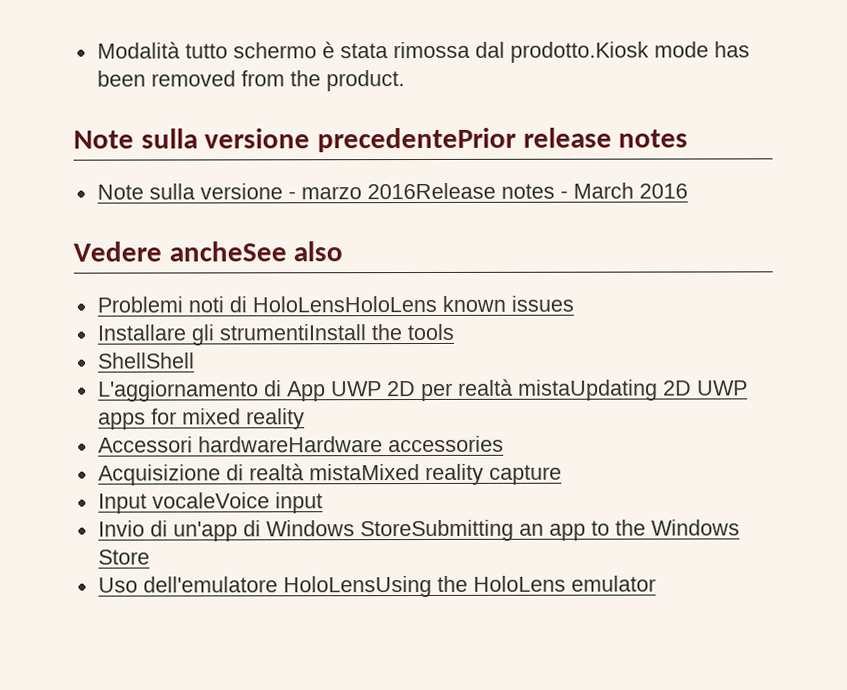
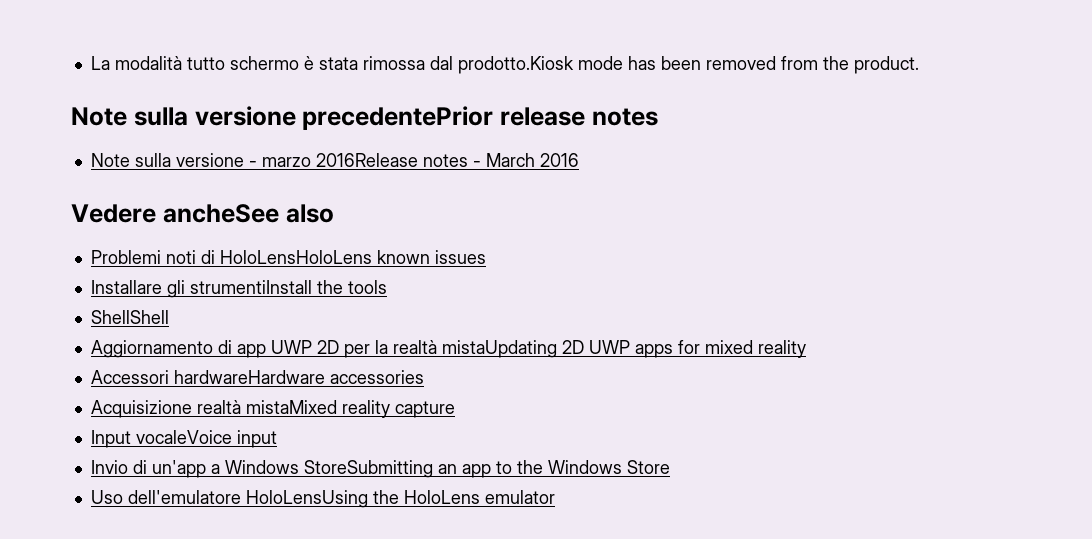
[96,41,180,59] Modalità -> [90,56,182,70] La modalità
[97,380,326,402] L'aggiornamento di App -> [90,340,266,358] Aggiornamento di app
(453, 392) none -> [374,340,388,354] la
[225,464,244,481] di -> (192, 409) none
[242,520,261,537] di -> [210,464,220,474] a

